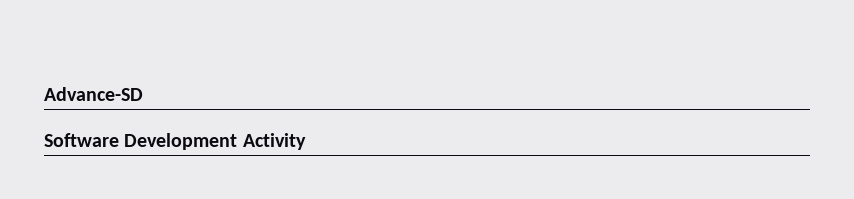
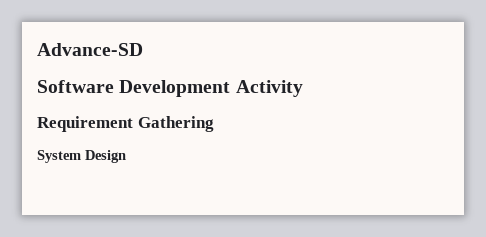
(306, 141) none -> [37,116,214,132] [37,150,126,163] // Requirement Gathering // System Design

